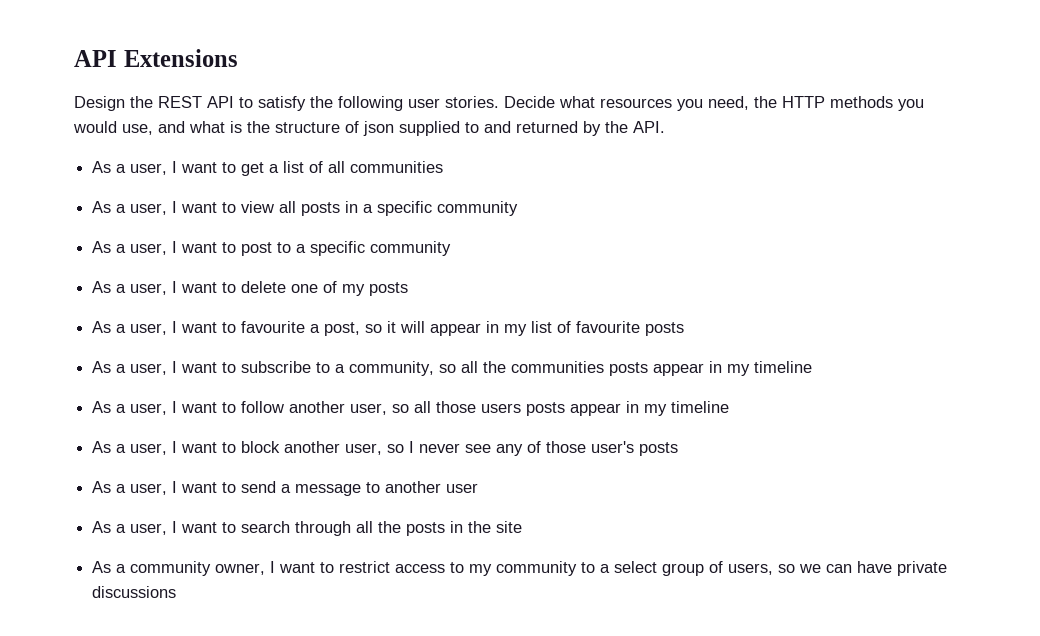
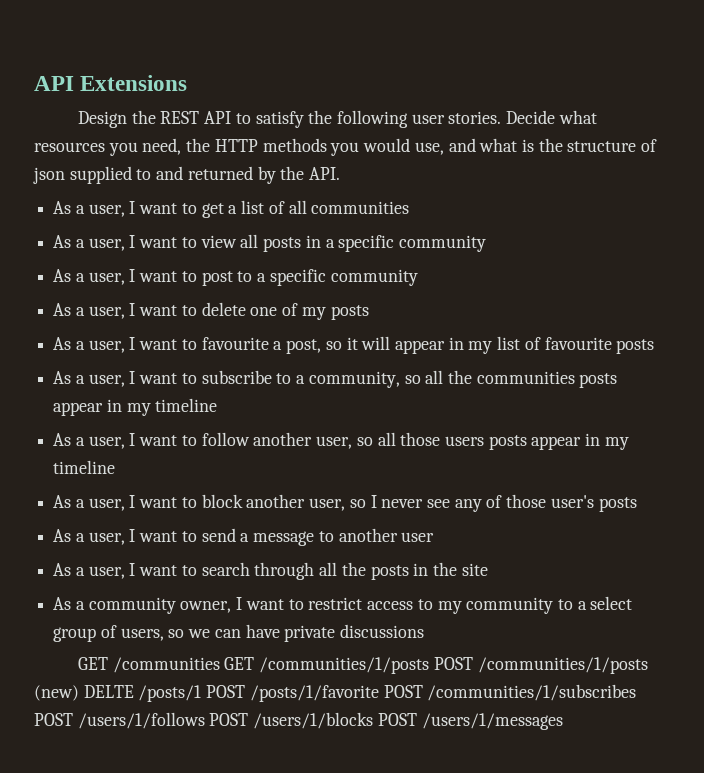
(177, 592) none -> [77,657,648,674] [34,684,637,702] [34,712,563,730] // GET /communities GET /communities/1/posts POST /communities/1/posts (new) DELTE /posts/1 POST /posts/1/favorite POST /communities/1/subscribes POST /users/1/follows POST /users/1/blocks POST /users/1/messages

